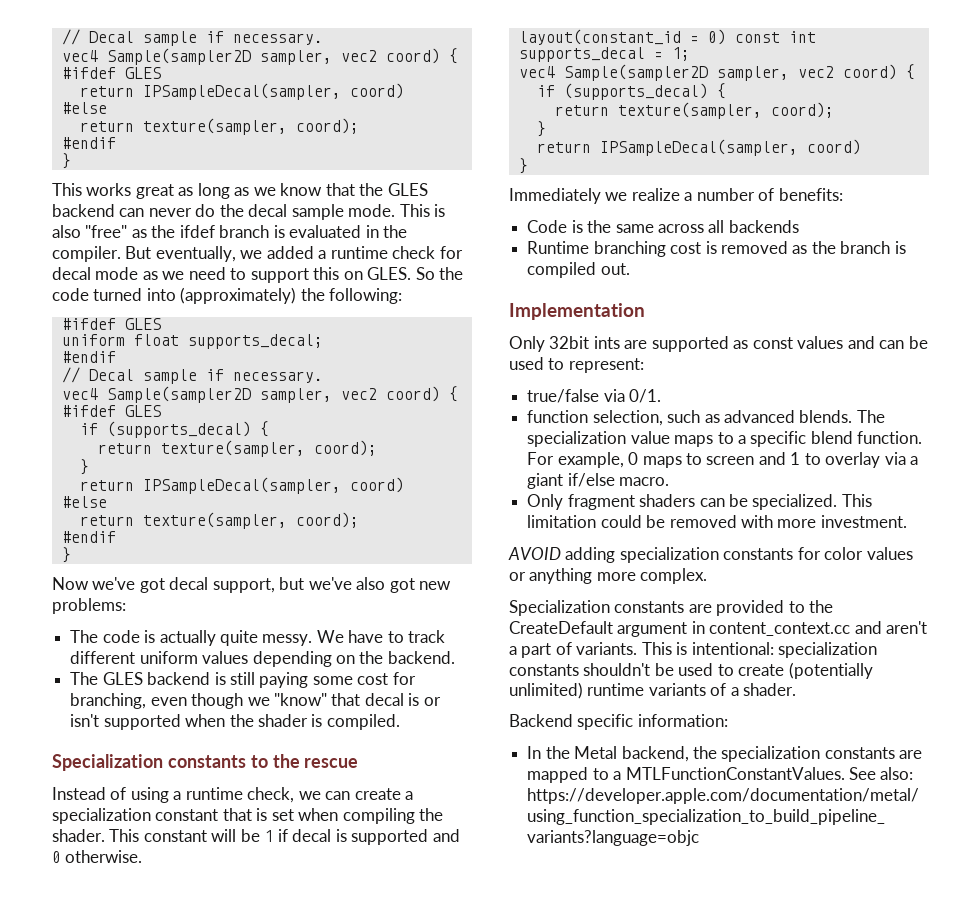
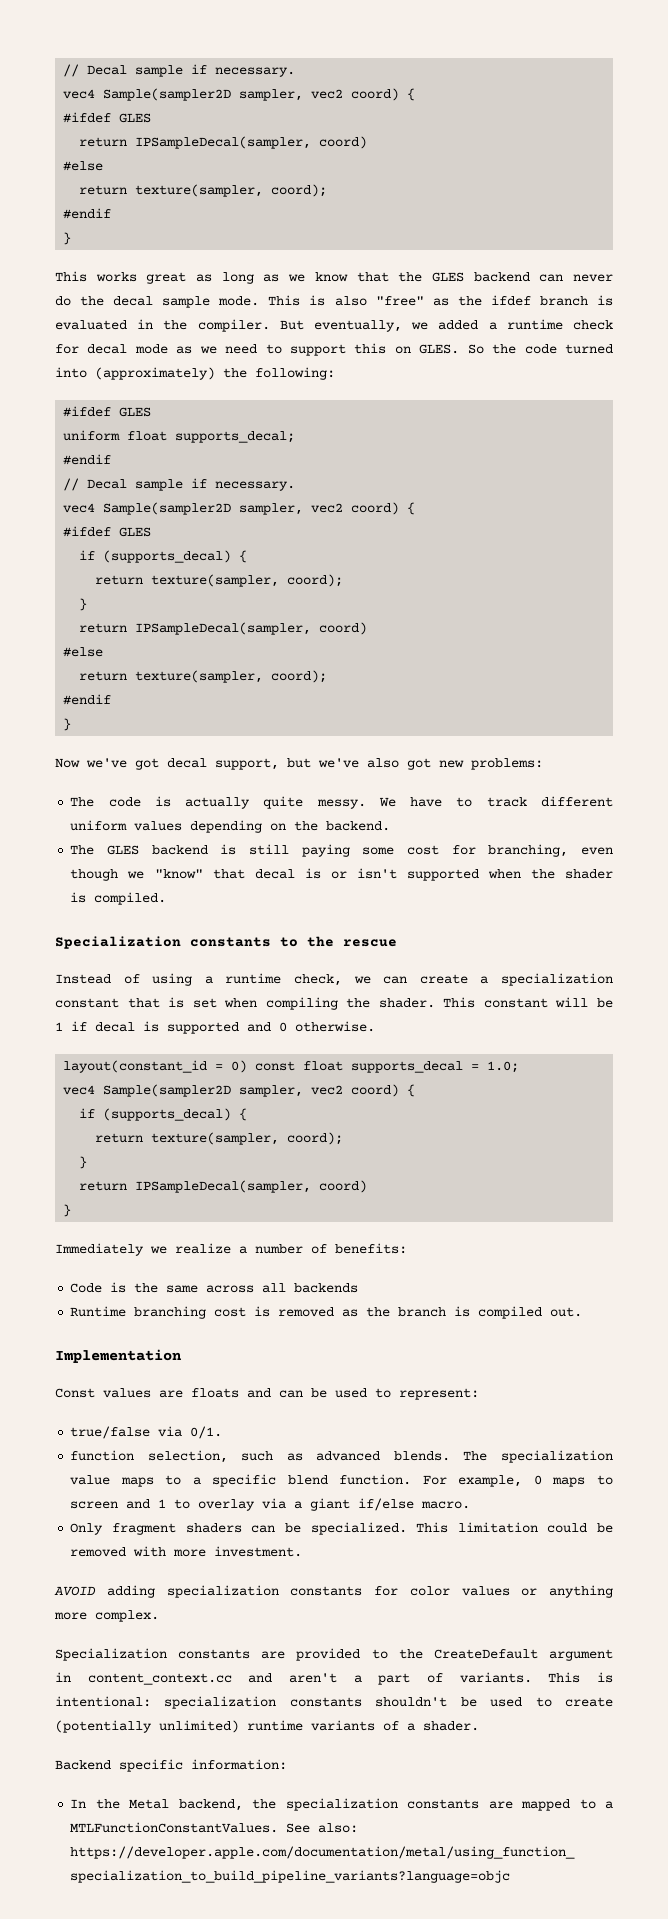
[788,31,816,43] int -> [303,1061,344,1071] float
[671,47,690,61] 1; -> [487,1061,520,1073] 1.0;
[509,336,844,352] Only 32bit ints are supported as const values -> [55,1388,239,1398] Const values are floats

